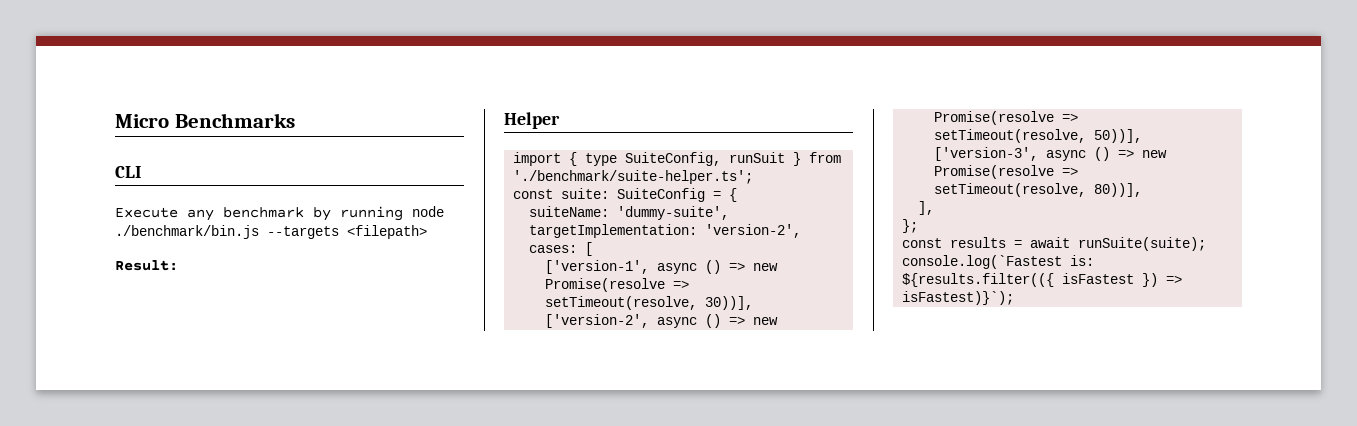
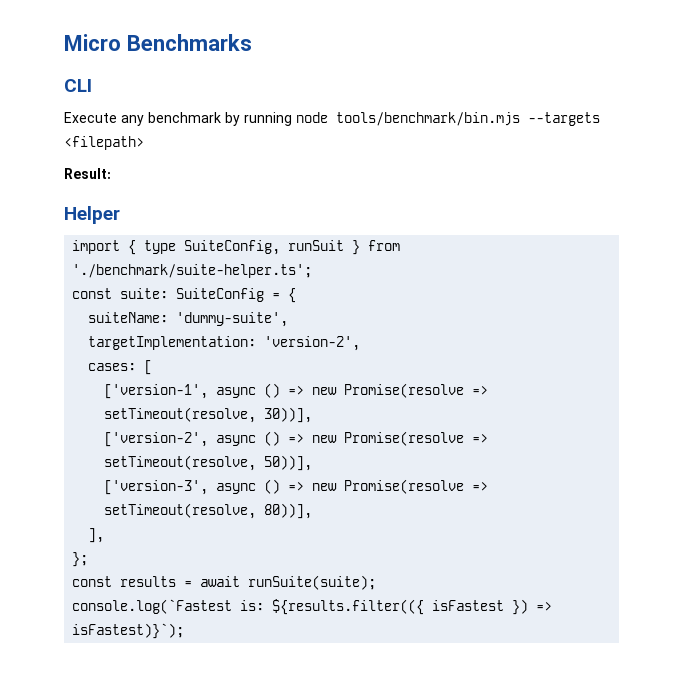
[115,225,259,239] ./benchmark/bin.js -> [336,112,520,126] tools/benchmark/bin.mjs

